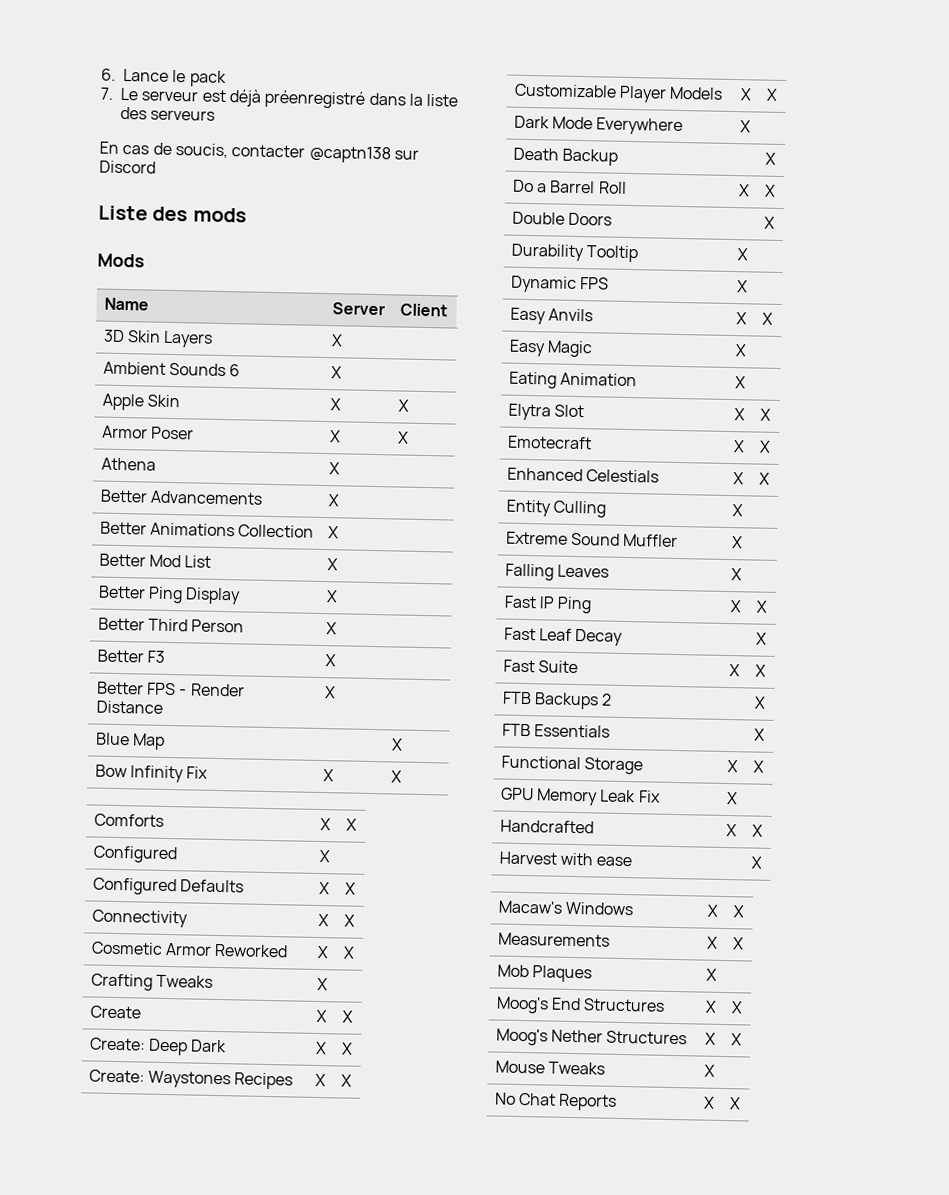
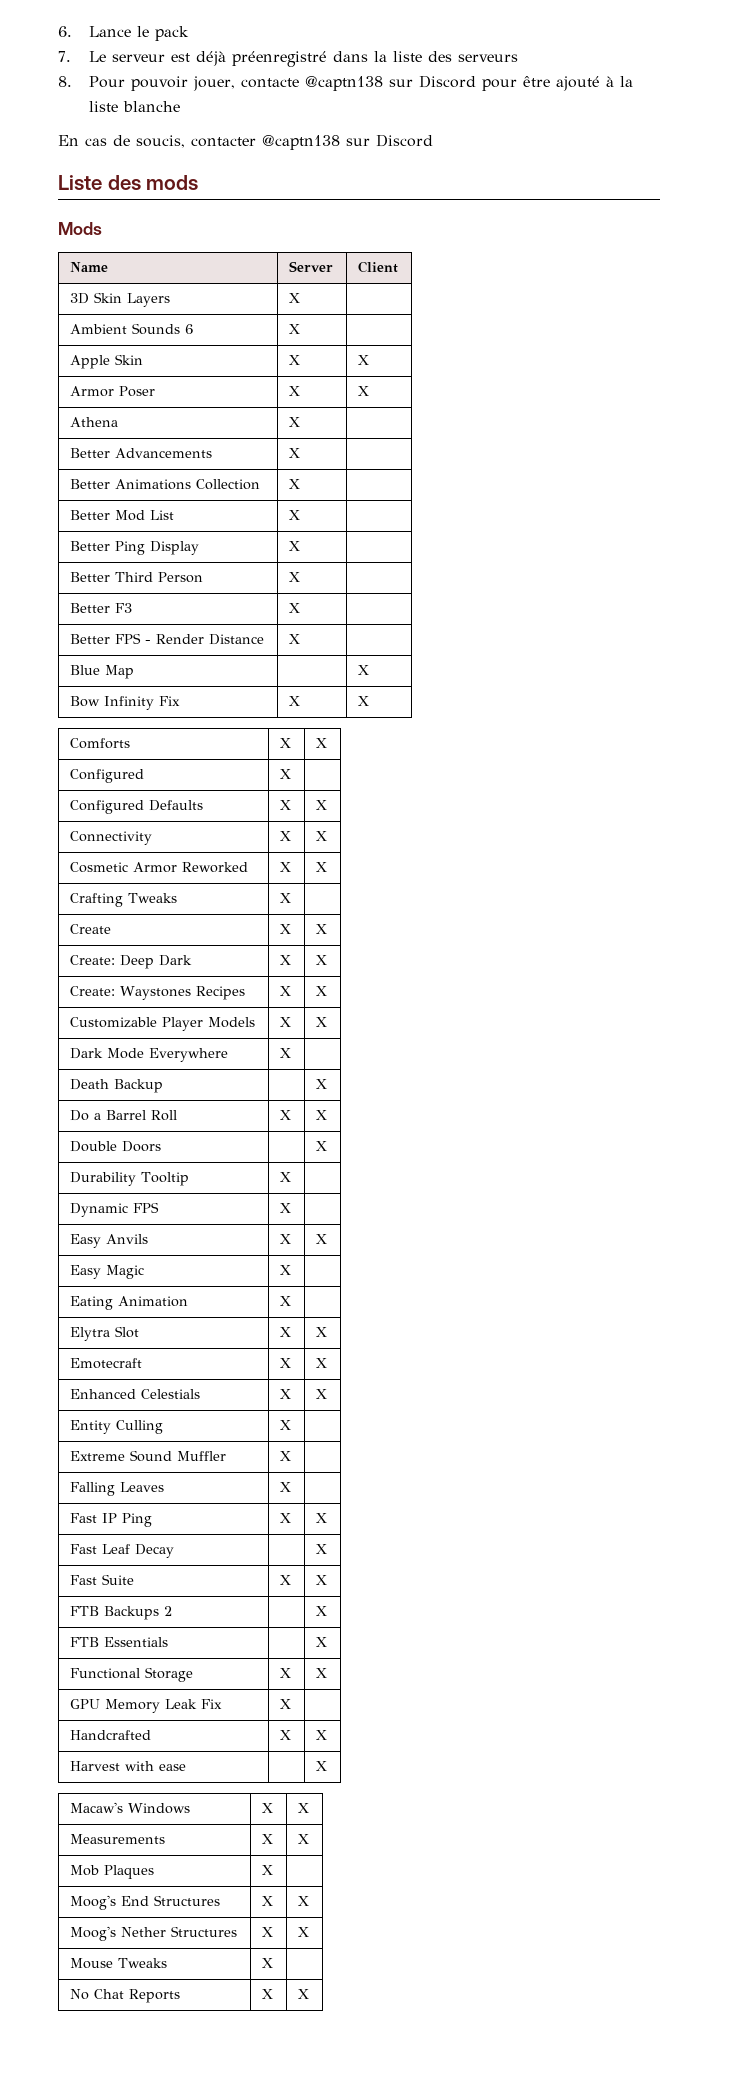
(216, 115) none -> [58,75,633,91] [88,101,180,112] // 8. Pour pouvoir jouer, contacte @captn138 sur Discord pour être ajouté à la liste blanche

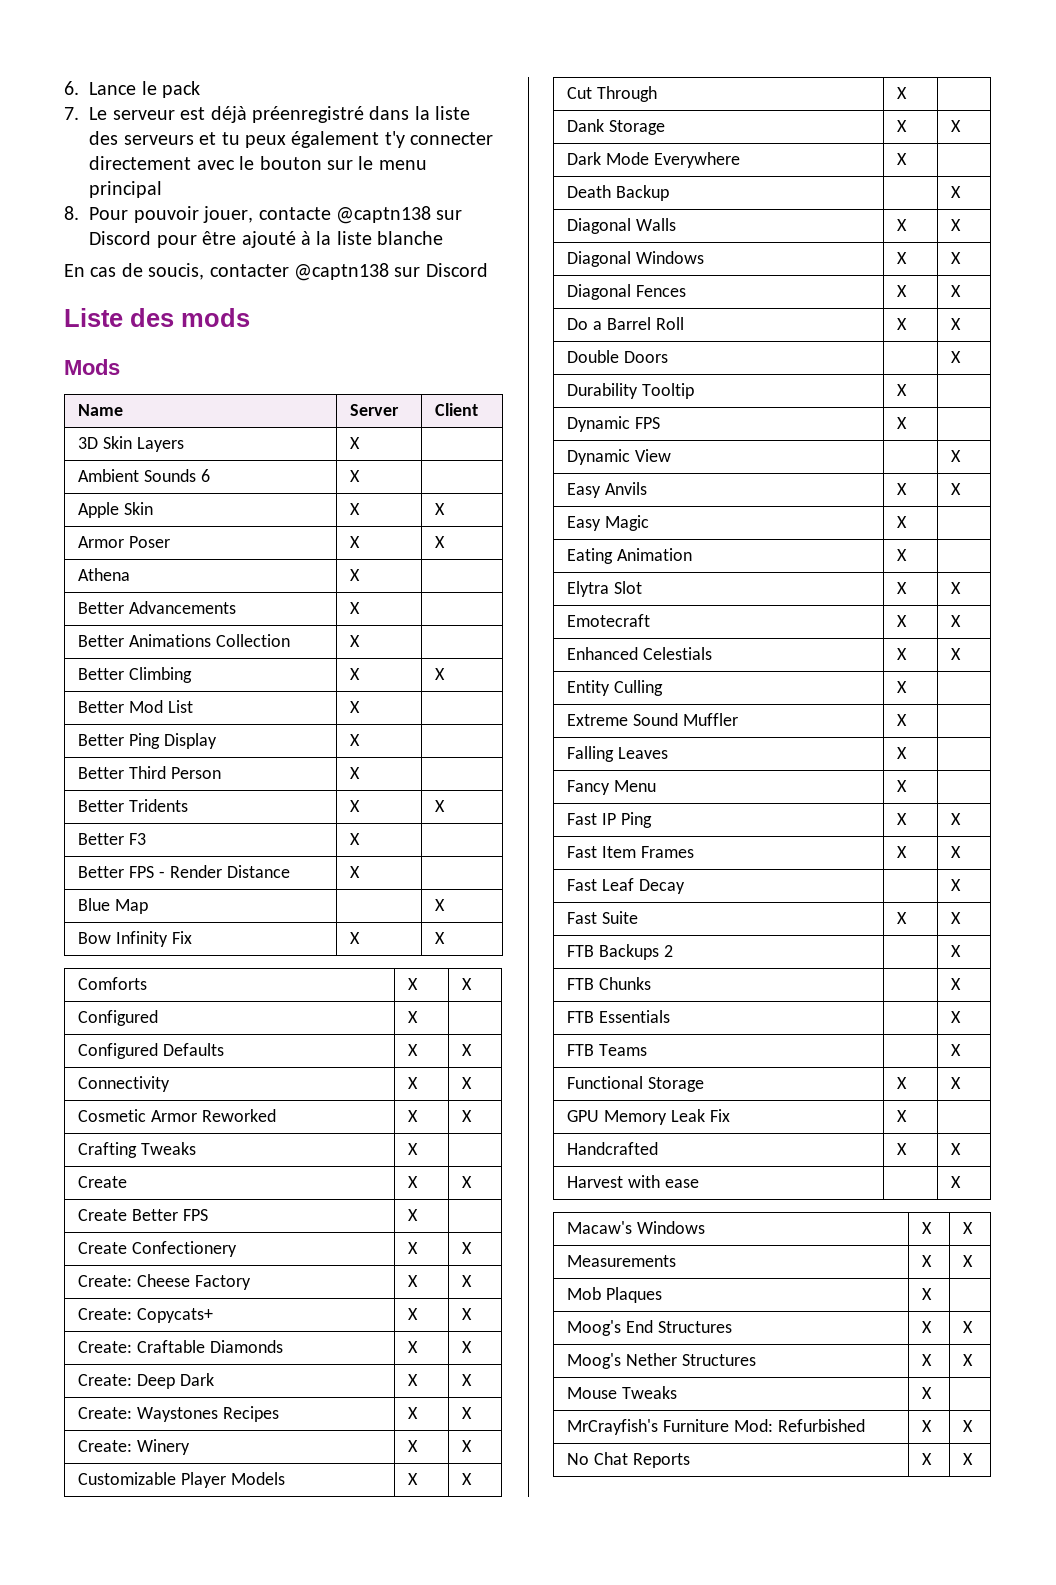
(518, 58) none -> [199,131,494,148] [89,156,427,170] [89,181,163,198] et tu peux également t'y connecter directement avec le bouton sur le menu principal
(301, 484) none -> [78,667,193,683] [350,668,361,680] [435,668,446,680] // Better Climbing | X | X
(301, 577) none -> [78,799,189,812] [350,800,361,812] [435,800,446,812] // Better Tridents | X | X
(328, 929) none -> [78,1209,209,1221] [408,1209,419,1221] [78,1241,238,1257] [408,1242,419,1254] [462,1242,473,1254] [78,1274,252,1290] [408,1275,419,1287] [462,1275,473,1287] [78,1308,214,1323] [408,1308,419,1320] [462,1308,473,1320] [78,1340,284,1353] [408,1341,419,1353] [462,1341,473,1353] // Create Better FPS | X | // Create Confectionery | X | X // Create: Cheese Factory | X | X // Create: Copycats+ | X | X // Create: Craftable Diamonds | X | X
(328, 991) none -> [78,1439,191,1455] [408,1440,419,1452] [462,1440,473,1452] // Create: Winery | X | X
(328, 1022) none -> [567,86,658,102] [897,87,908,99] [567,119,666,135] [897,120,908,132] [951,120,962,132] // Cut Through | X | // Dank Storage | X | X
(328, 1084) none -> [567,218,677,234] [897,219,908,231] [951,219,962,231] [567,251,705,267] [897,252,908,264] [951,252,962,264] [567,284,687,300] [897,285,908,297] [951,285,962,297] // Diagonal Walls | X | X // Diagonal Windows | X | X // Diagonal Fences | X | X
(292, 1208) none -> [567,449,672,465] [951,450,962,462] // Dynamic View | | X
(292, 1487) none -> [567,780,657,795] [897,780,908,792] // Fancy Menu | X |
(328, 1518) none -> [567,846,695,858] [897,846,908,858] [951,846,962,858] // Fast Item Frames | X | X
(328, 1611) none -> [567,977,652,990] [951,978,962,990] // FTB Chunks | | X
(328, 1642) none -> [567,1044,648,1056] [951,1044,962,1056] // FTB Teams | | X
(274, 1963) none -> [567,1419,865,1435] [922,1420,933,1432] [963,1420,974,1432] // MrCrayfish's Furniture Mod: Refurbished | X | X

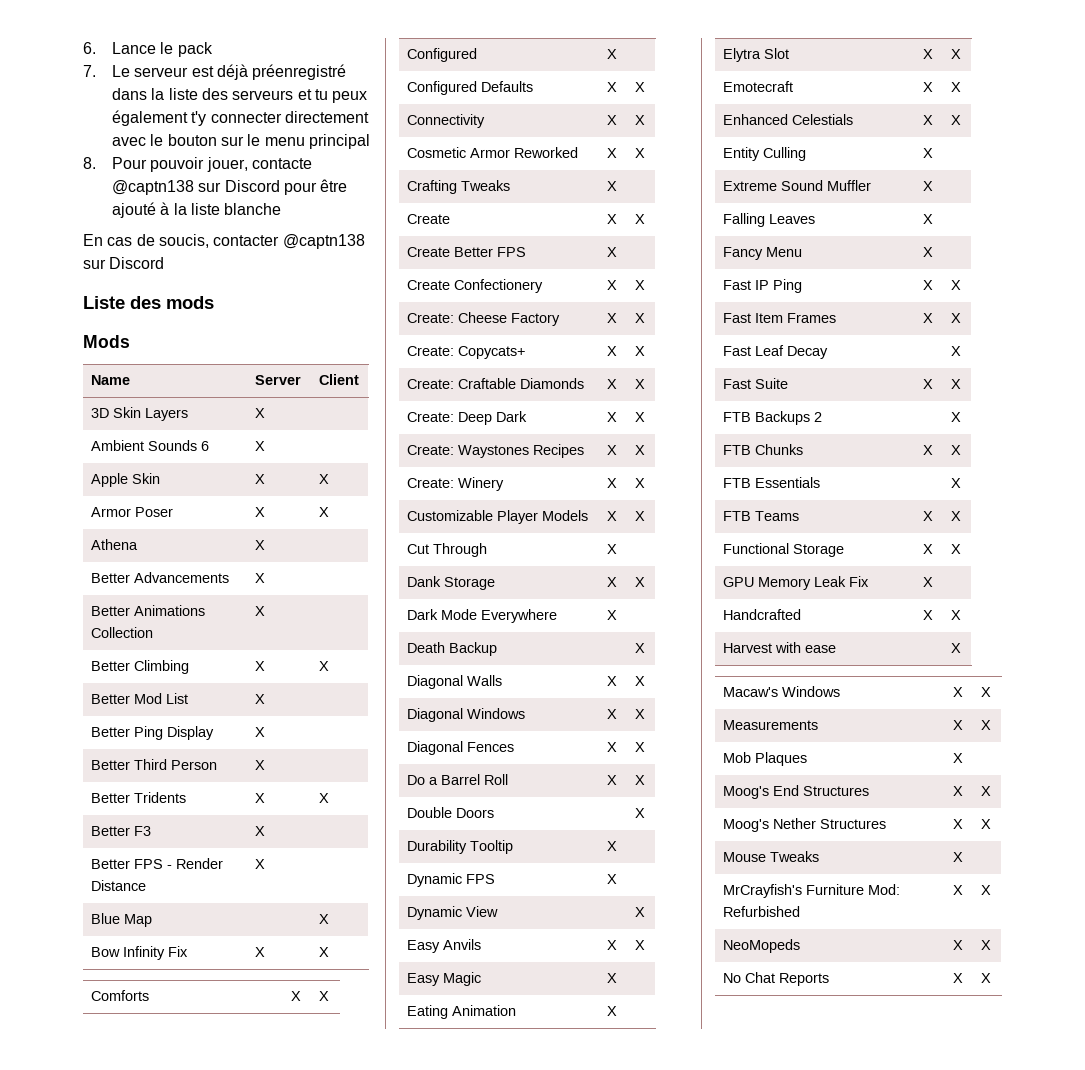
(652, 983) none -> [923,445,934,455] X
(648, 1050) none -> [923,511,934,521] X
(974, 1426) none -> [723,939,801,953] [953,940,964,950] [981,940,992,950] // NeoMopeds | X | X

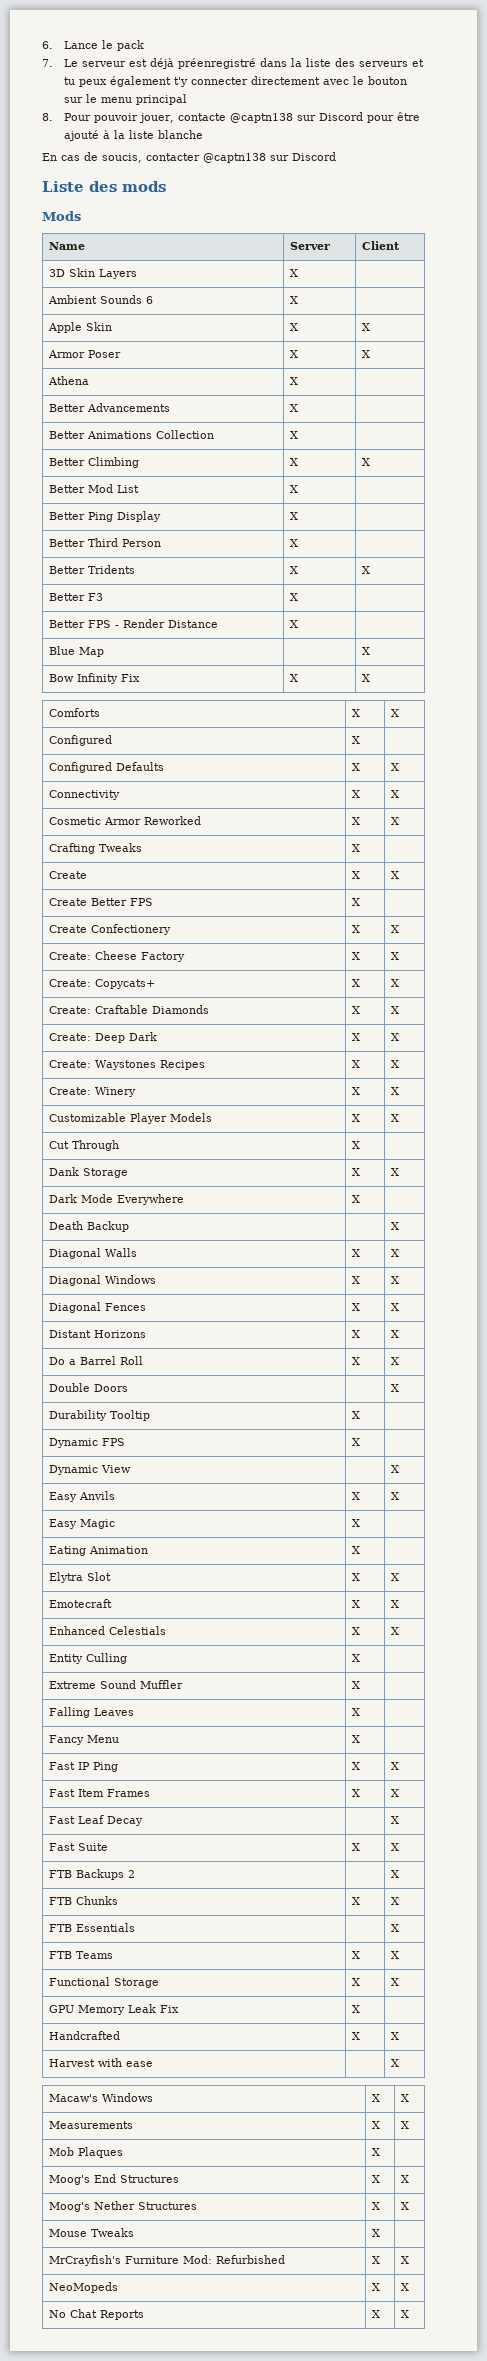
(646, 747) none -> [48,1330,146,1338] [351,1330,360,1338] [390,1330,399,1338] // Distant Horizons | X | X

